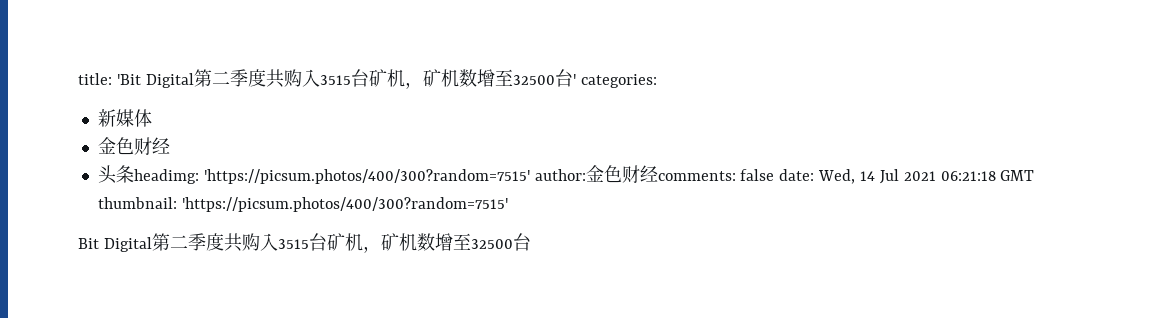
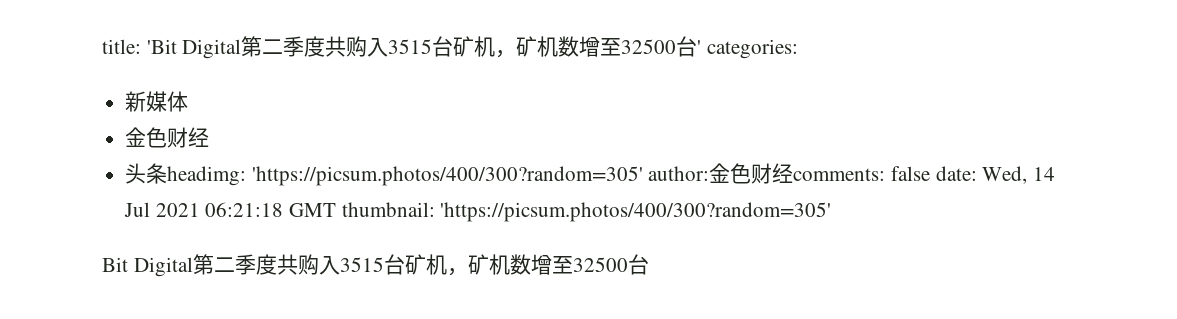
[203,169,530,184] 'https://picsum.photos/400/300?random=7515' -> [251,166,643,186] 'https://picsum.photos/400/300?random=305'
[181,197,508,212] 'https://picsum.photos/400/300?random=7515' -> [440,202,832,222] 'https://picsum.photos/400/300?random=305'

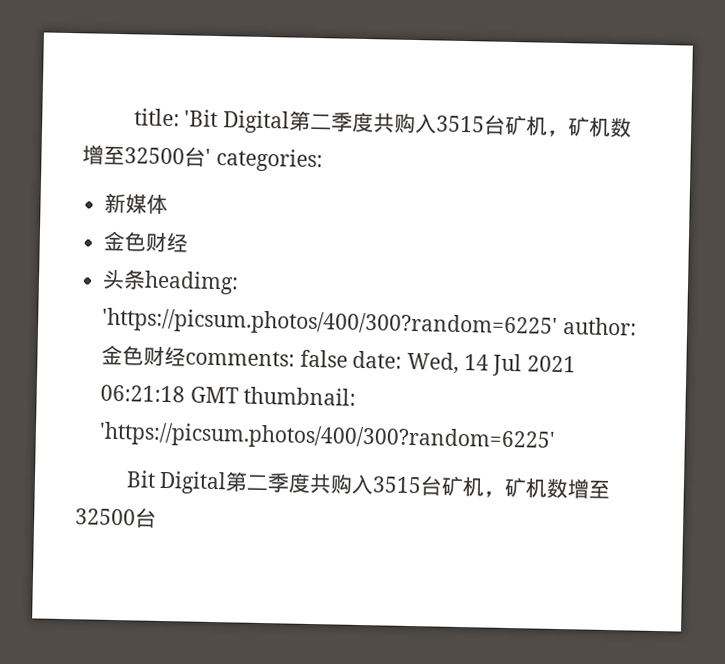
[251,166,643,186] 'https://picsum.photos/400/300?random=305' -> [101,307,559,339] 'https://picsum.photos/400/300?random=6225'
[440,202,832,222] 'https://picsum.photos/400/300?random=305' -> [99,421,557,453] 'https://picsum.photos/400/300?random=6225'

